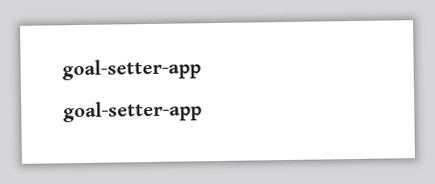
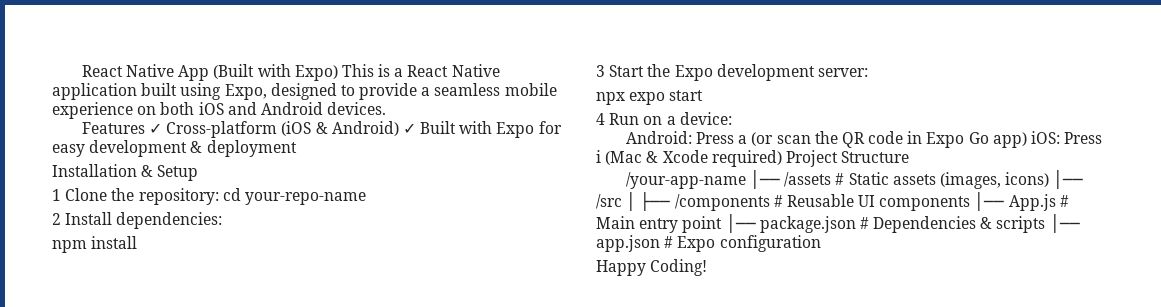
[62,58,201,81] [63,100,202,123] goal-setter-app // goal-setter-app -> [81,64,500,81] [52,83,557,100] [52,102,387,119] [81,121,562,138] [52,140,297,157] [52,164,199,181] [52,188,366,205] [52,212,223,229] [52,236,138,253] [596,64,868,81] [596,90,704,105] [596,112,732,125] [625,131,1103,148] [596,150,910,167] [625,169,1084,189] [596,191,1069,211] [596,213,1080,233] [596,235,821,252] [596,259,708,276] React Native App (Built with Expo) This is a React Native application built using Expo, designed to provide a seamless mobile experience on both iOS and Android devices. // Features ✓ Cross-platform (iOS & Android) ✓ Built with Expo for easy development & deployment // Installation & Setup // 1 Clone the repository: cd your-repo-name // 2 Install dependencies: // npm install // 3 Start the Expo development server: // npx expo start // 4 Run on a device: // Android: Press a (or scan the QR code in Expo Go app) iOS: Press i (Mac & Xcode required) Project Structure // /your-app-name │── /assets # Static assets (images, icons) │── /src │ ├── /components # Reusable UI components │── App.js # Main entry point │── package.json # Dependencies & scripts │── app.json # Expo configuration // Happy Coding!

